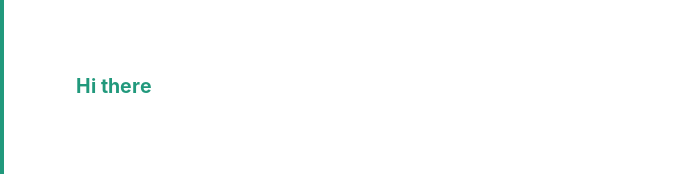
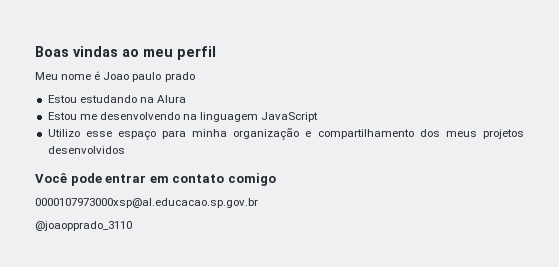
[76,78,153,93] Hi there -> [35,46,216,60] [35,71,195,82] [47,95,186,103] [47,112,319,122] [47,128,524,140] [47,146,125,154] [35,173,276,186] [35,198,258,208] [35,221,132,231] Boas vindas ao meu perfil // Meu nome é Joao paulo prado // Estou estudando na Alura // Estou me desenvolvendo na linguagem JavaScript // Utilizo esse espaço para minha organização e compartilhamento dos meus projetos desenvolvidos // Você pode entrar em contato comigo // 0000107973000xsp@al.educacao.sp.gov.br // @joaopprado_3110

